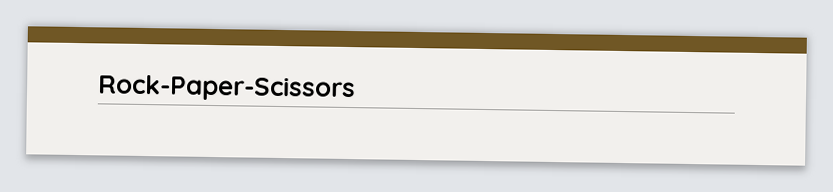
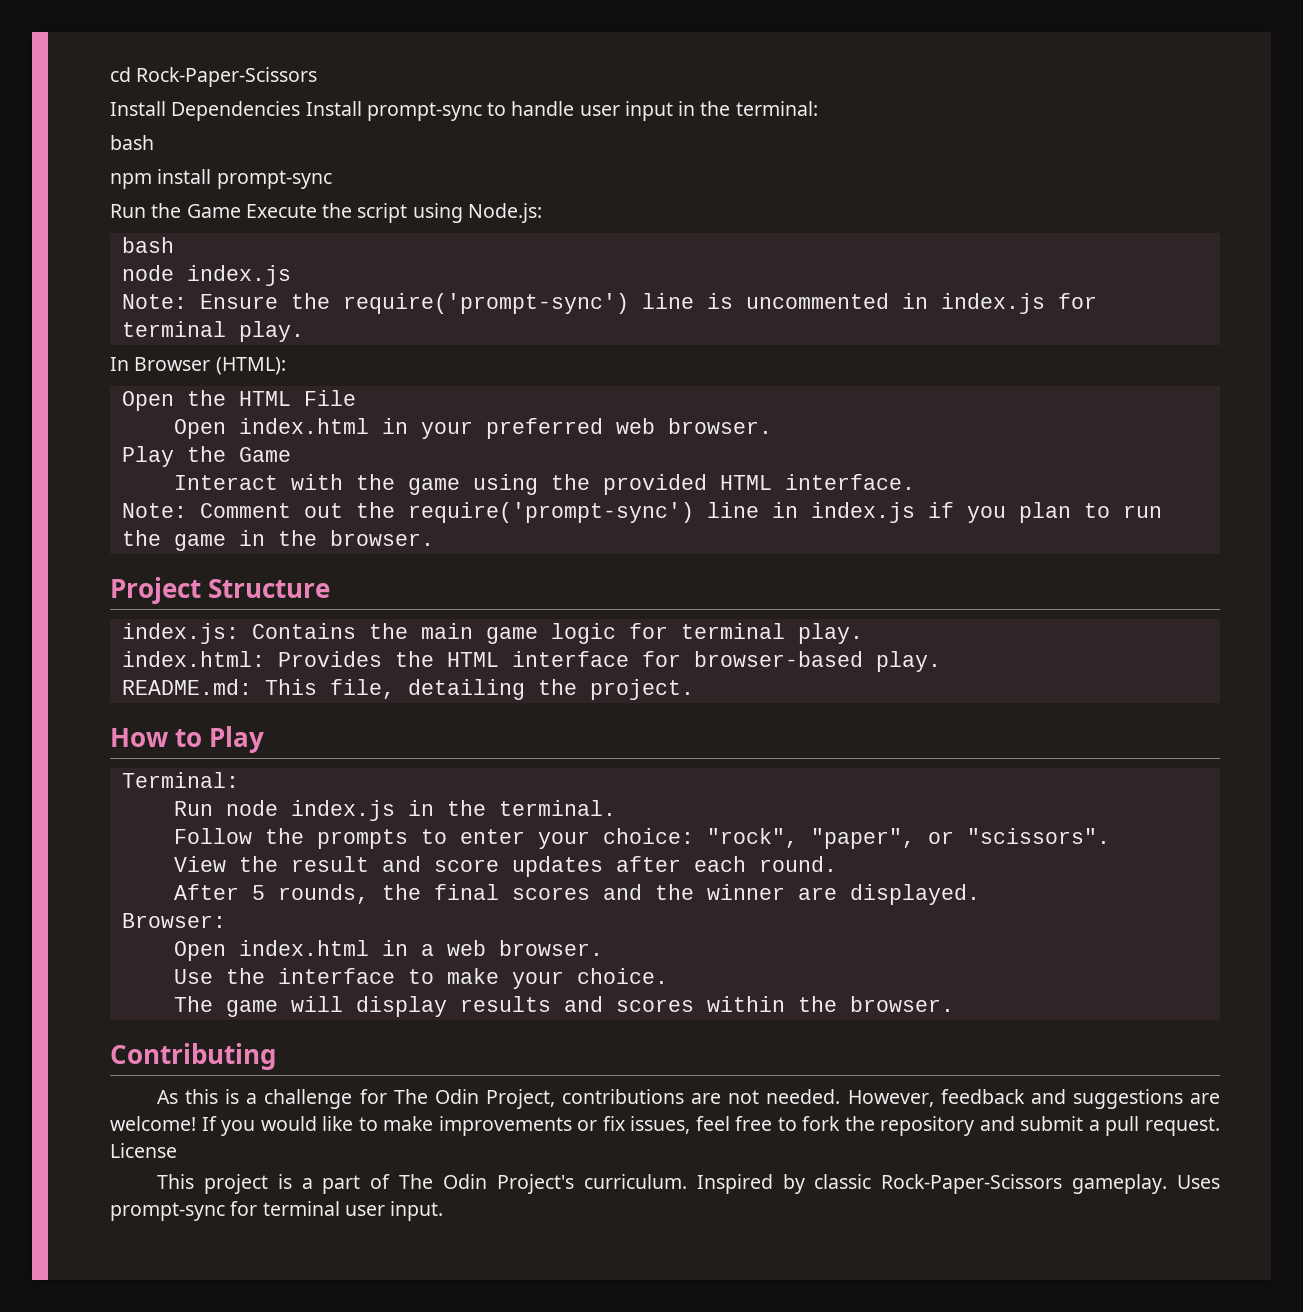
[97,74,356,103] Rock-Paper-Scissors -> [110,67,318,87] [110,101,818,121] [110,135,154,150] [110,169,332,189] [110,203,542,223] [121,237,174,253] [121,265,291,286] [121,293,1097,314] [121,321,304,342] [110,357,286,375] [121,390,356,411] [173,418,772,439] [121,446,291,467] [173,474,915,495] [121,502,1162,523] [121,530,434,551] [110,577,331,604] [121,623,863,644] [121,651,941,672] [121,679,694,700] [110,726,265,753] [121,772,239,788] [173,800,616,821] [173,828,1110,849] [173,856,837,877] [173,884,980,905] [121,913,226,928] [173,940,603,961] [173,968,668,989] [173,996,954,1017] [110,1043,276,1070] [157,1089,1220,1109] [110,1116,1220,1136] [110,1143,177,1158] [157,1174,1221,1194] [110,1201,444,1221] cd Rock-Paper-Scissors // Install Dependencies Install prompt-sync to handle user input in the terminal: // bash // npm install prompt-sync // Run the Game Execute the script using Node.js: // bash // node index.js // Note: Ensure the require('prompt-sync') line is uncommented in index.js for terminal play. // In Browser (HTML): // Open the HTML File // Open index.html in your preferred web browser. // Play the Game // Interact with the game using the provided HTML interface. // Note: Comment out the require('prompt-sync') line in index.js if you plan to run the game in the browser. // Project Structure // index.js: Contains the main game logic for terminal play. // index.html: Provides the HTML interface for browser-based play. // README.md: This file, detailing the project. // How to Play // Terminal: // Run node index.js in the terminal. // Follow the prompts to enter your choice: "rock", "paper", or "scissors". // View the result and score updates after each round. // After 5 rounds, the final scores and the winner are displayed. // Browser: // Open index.html in a web browser. // Use the interface to make your choice. // The game will display results and scores within the browser. // Contributing // As this is a challenge for The Odin Project, contributions are not needed. However, feedback and suggestions are welcome! If you would like to make improvements or fix issues, feel free to fork the repository and submit a pull request. License // This project is a part of The Odin Project's curriculum. Inspired by classic Rock-Paper-Scissors gameplay. Uses prompt-sync for terminal user input.

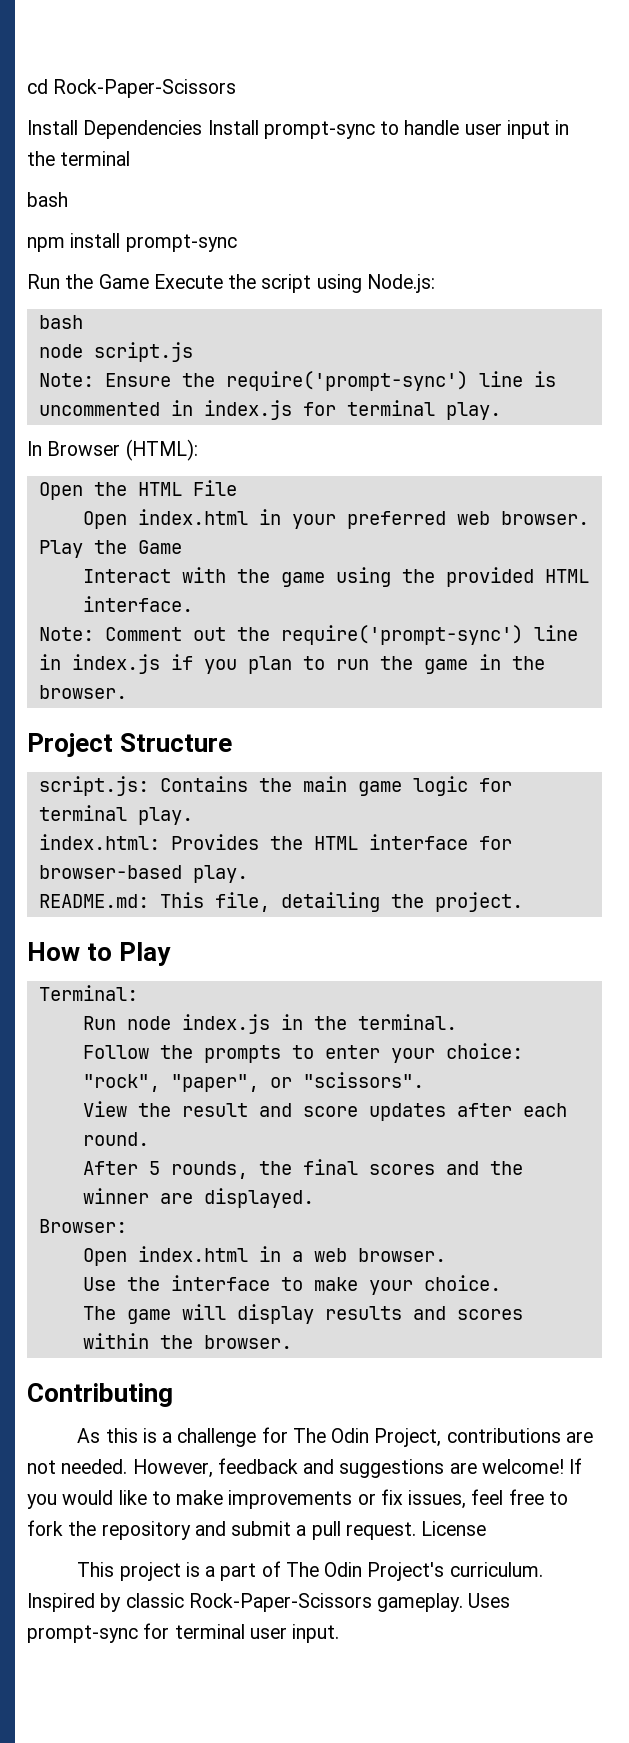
[735,101,818,116] terminal: -> [60,151,131,166] terminal
[186,265,291,286] index.js -> [93,342,193,362] script.js
[121,623,239,644] index.js: -> [38,776,149,796] script.js:

